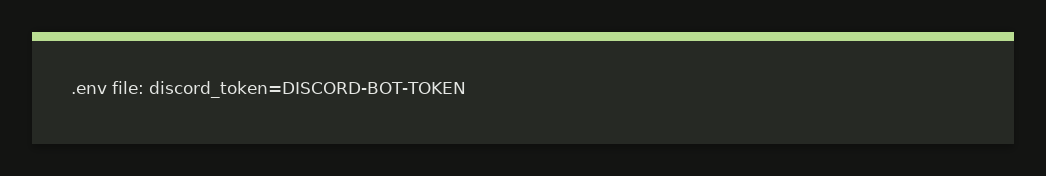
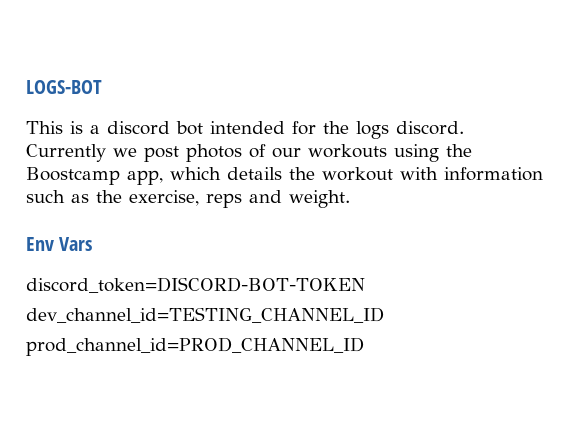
[71,81,144,94] .env file: -> [26,80,102,94] [26,121,464,139] [26,144,472,162] [26,167,543,185] [26,190,350,208] [26,237,93,251] LOGS-BOT // This is a discord bot intended for the logs discord. Currently we post photos of our workouts using the Boostcamp app, which details the workout with information such as the exercise, reps and weight. // Env Vars //
(466, 89) none -> [26,307,384,323] [26,337,364,356] // dev_channel_id=TESTING_CHANNEL_ID // prod_channel_id=PROD_CHANNEL_ID

